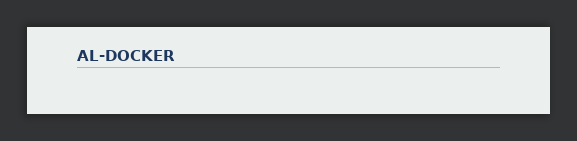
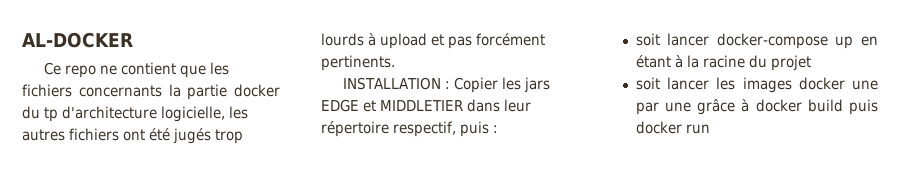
(175, 55) none -> [43,62,229,78] [22,84,280,100] [22,106,248,122] [22,128,243,144] [321,33,545,49] [321,55,395,71] [342,77,550,93] [321,99,531,112] [321,121,498,137] [635,33,878,49] [635,55,811,71] [635,77,878,93] [635,99,878,115] [635,121,710,134] // Ce repo ne contient que les fichiers concernants la partie docker du tp d'architecture logicielle, les autres fichiers ont été jugés trop lourds à upload et pas forcément pertinents. // INSTALLATION : Copier les jars EDGE et MIDDLETIER dans leur répertoire respectif, puis : // soit lancer docker-compose up en étant à la racine du projet // soit lancer les images docker une par une grâce à docker build puis docker run

